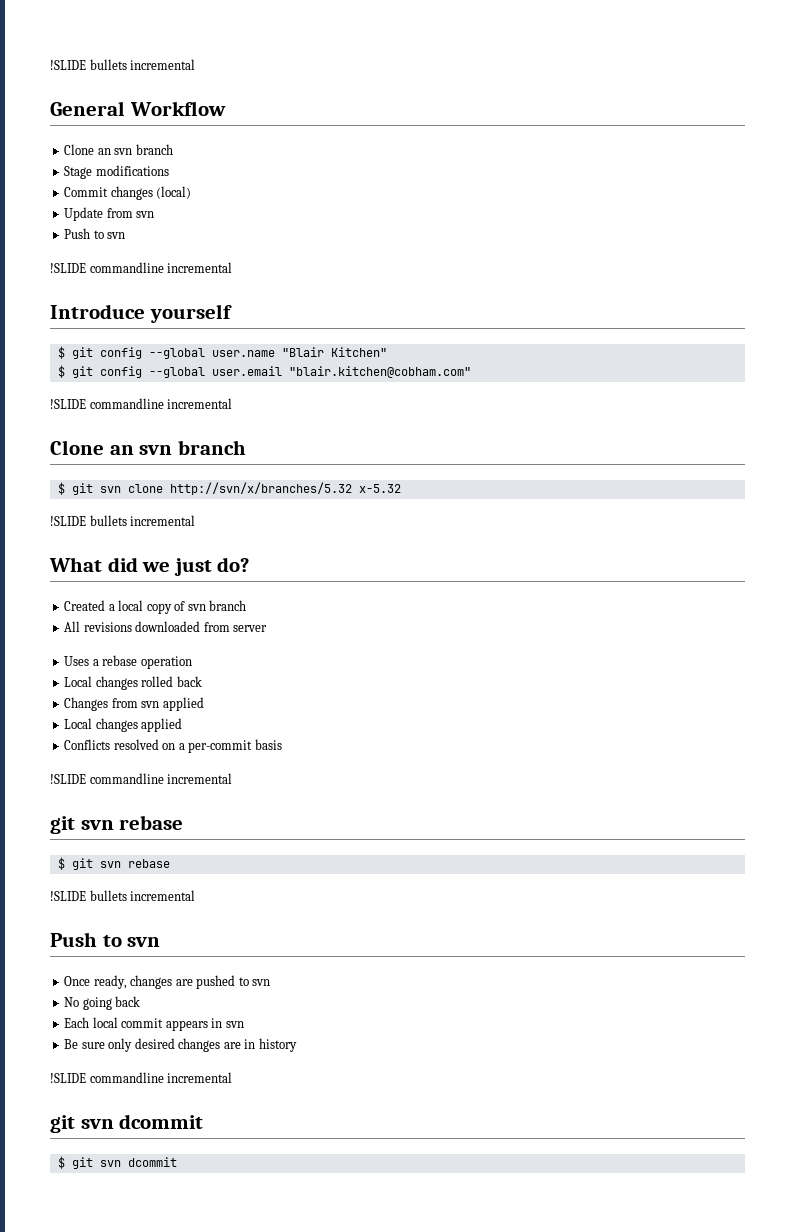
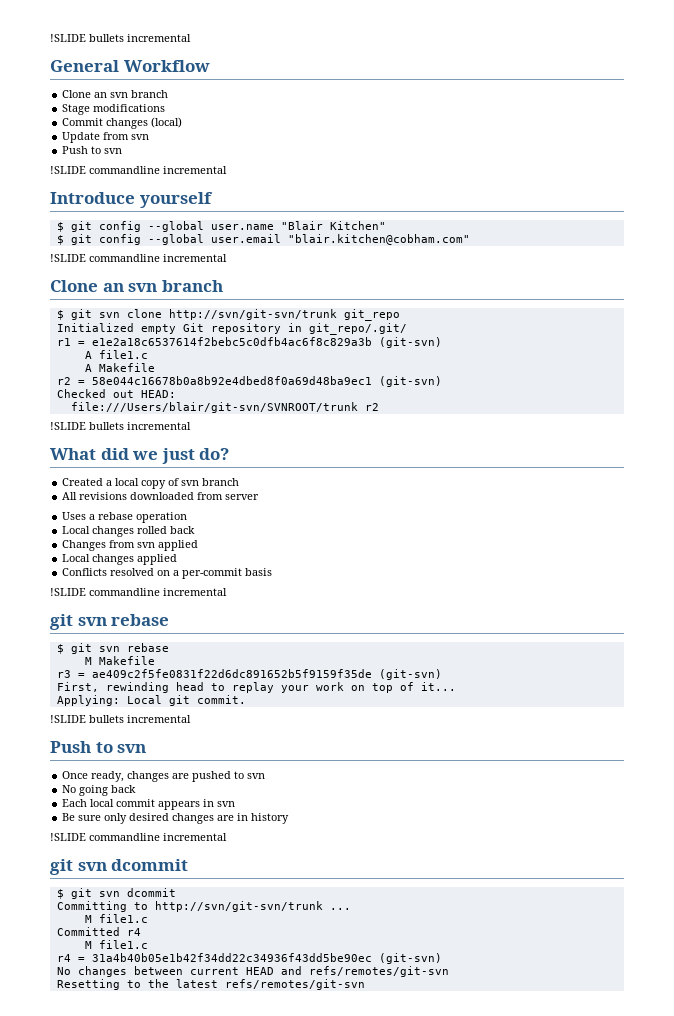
[169,482,401,495] http://svn/x/branches/5.32 x-5.32 -> [168,309,400,321] [56,323,407,335] [56,337,442,348] [84,350,148,359] [84,363,155,372] [56,376,442,387] [56,389,176,398] [70,402,379,413] http://svn/git-svn/trunk git_repo // Initialized empty Git repository in git_repo/.git/ // r1 = e1e2a18c6537614f2bebc5c0dfb4ac6f8c829a3b (git-svn) // A file1.c // A Makefile // r2 = 58e044c16678b0a8b92e4dbed8f0a69d48ba9ec1 (git-svn) // Checked out HEAD: // file:///Users/blair/git-svn/SVNROOT/trunk r2
(170, 863) none -> [84,656,155,665] [56,669,442,680] [56,682,456,693] [56,695,246,706] // M Makefile // r3 = ae409c2f5fe0831f22d6dc891652b5f9159f35de (git-svn) // First, rewinding head to replay your work on top of it... // Applying: Local git commit.
(177, 1162) none -> [56,901,351,912] [84,914,148,923] [56,927,141,936] [84,940,148,949] [56,953,442,964] [56,966,449,977] [56,979,365,990] // Committing to http://svn/git-svn/trunk ... // M file1.c // Committed r4 // M file1.c // r4 = 31a4b40b05e1b42f34dd22c34936f43dd5be90ec (git-svn) // No changes between current HEAD and refs/remotes/git-svn // Resetting to the latest refs/remotes/git-svn

